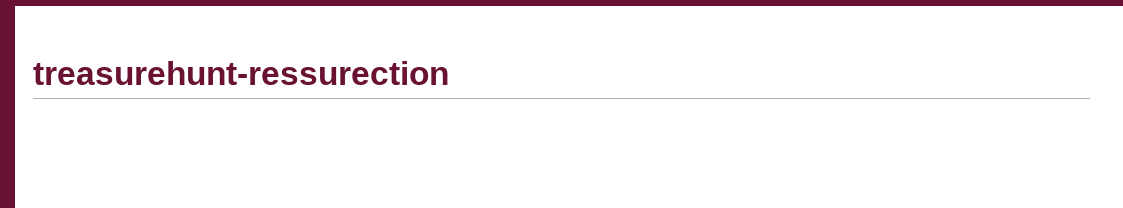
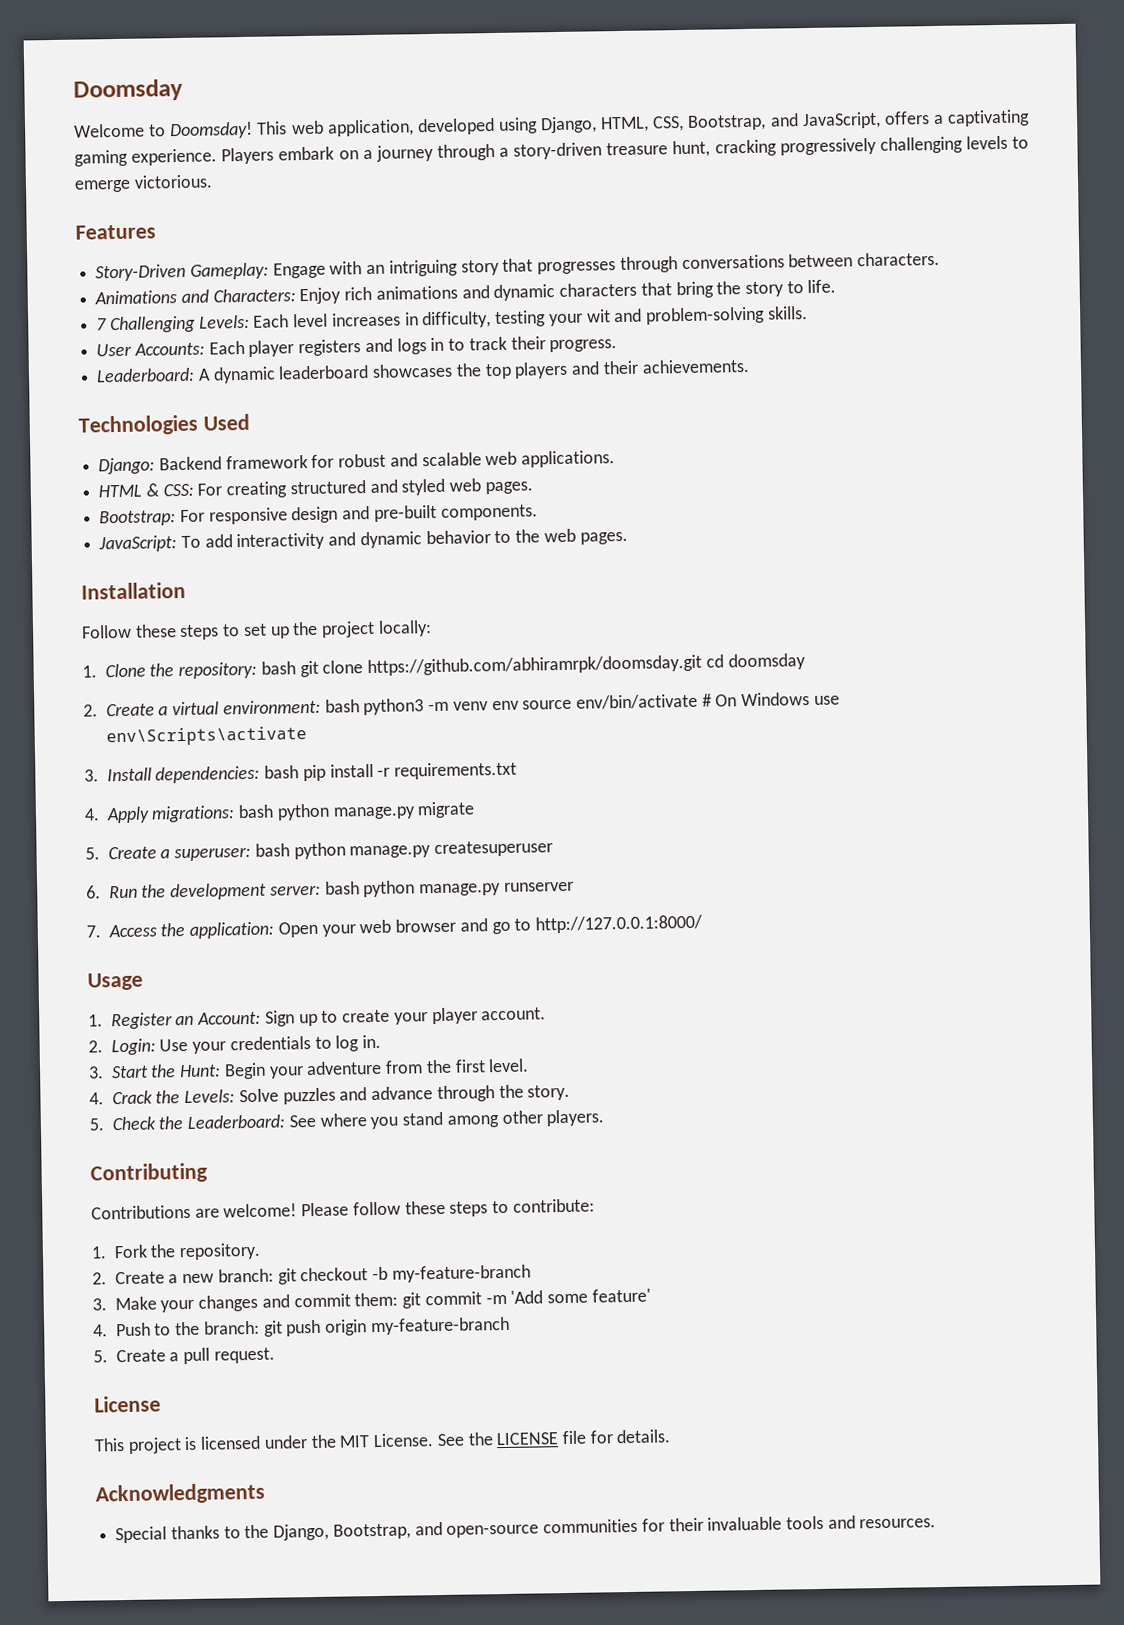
[33,61,449,85] treasurehunt-ressurection -> [73,78,183,102] [74,109,1030,140] [74,135,1029,167] [74,174,213,193] [75,224,156,240] [95,251,940,282] [94,279,837,305] [96,306,808,334] [96,336,618,357] [96,358,750,384] [78,413,250,436] [98,450,616,475] [98,478,533,499] [99,504,538,527] [98,528,628,553] [81,581,186,600] [81,620,432,641] [82,653,806,680] [83,692,840,717] [105,726,307,747] [84,761,518,784] [84,801,476,824] [85,840,554,862] [86,880,574,901] [86,914,704,939] [87,972,143,991] [88,1007,547,1030] [88,1034,382,1056] [88,1058,530,1080] [89,1084,571,1105] [89,1109,605,1131] [90,1162,208,1184] [91,1198,595,1220] [91,1242,262,1261] [92,1264,531,1285] [92,1288,651,1313] [93,1316,510,1337] [93,1347,275,1365] [94,1395,161,1413] [94,1429,672,1454] [95,1482,265,1505] [115,1515,937,1544] Doomsday // Welcome to Doomsday! This web application, developed using Django, HTML, CSS, Bootstrap, and JavaScript, offers a captivating gaming experience. Players embark on a journey through a story-driven treasure hunt, cracking progressively challenging levels to emerge victorious. // Features // Story-Driven Gameplay: Engage with an intriguing story that progresses through conversations between characters. // Animations and Characters: Enjoy rich animations and dynamic characters that bring the story to life. // 7 Challenging Levels: Each level increases in difficulty, testing your wit and problem-solving skills. // User Accounts: Each player registers and logs in to track their progress. // Leaderboard: A dynamic leaderboard showcases the top players and their achievements. // Technologies Used // Django: Backend framework for robust and scalable web applications. // HTML & CSS: For creating structured and styled web pages. // Bootstrap: For responsive design and pre-built components. // JavaScript: To add interactivity and dynamic behavior to the web pages. // Installation // Follow these steps to set up the project locally: // 1. Clone the repository: bash git clone https://github.com/abhiramrpk/doomsday.git cd doomsday // 2. Create a virtual environment: bash python3 -m venv env source env/bin/activate # On Windows use env\Scripts\activate // 3. Install dependencies: bash pip install -r requirements.txt // 4. Apply migrations: bash python manage.py migrate // 5. Create a superuser: bash python manage.py createsuperuser // 6. Run the development server: bash python manage.py runserver // 7. Access the application: Open your web browser and go to http://127.0.0.1:8000/ // Usage // 1. Register an Account: Sign up to create your player account. // 2. Login: Use your credentials to log in. // 3. Start the Hunt: Begin your adventure from the first level. // 4. Crack the Levels: Solve puzzles and advance through the story. // 5. Check the Leaderboard: See where you stand among other players. // Contributing // Contributions are welcome! Please follow these steps to contribute: // 1. Fork the repository. // 2. Create a new branch: git checkout -b my-feature-branch // 3. Make your changes and commit them: git commit -m 'Add some feature' // 4. Push to the branch: git push origin my-feature-branch // 5. Create a pull request. // License // This project is licensed under the MIT License. See the LICENSE file for details. // Acknowledgments // Special thanks to the Django, Bootstrap, and open-source communities for their invaluable tools and resources.

